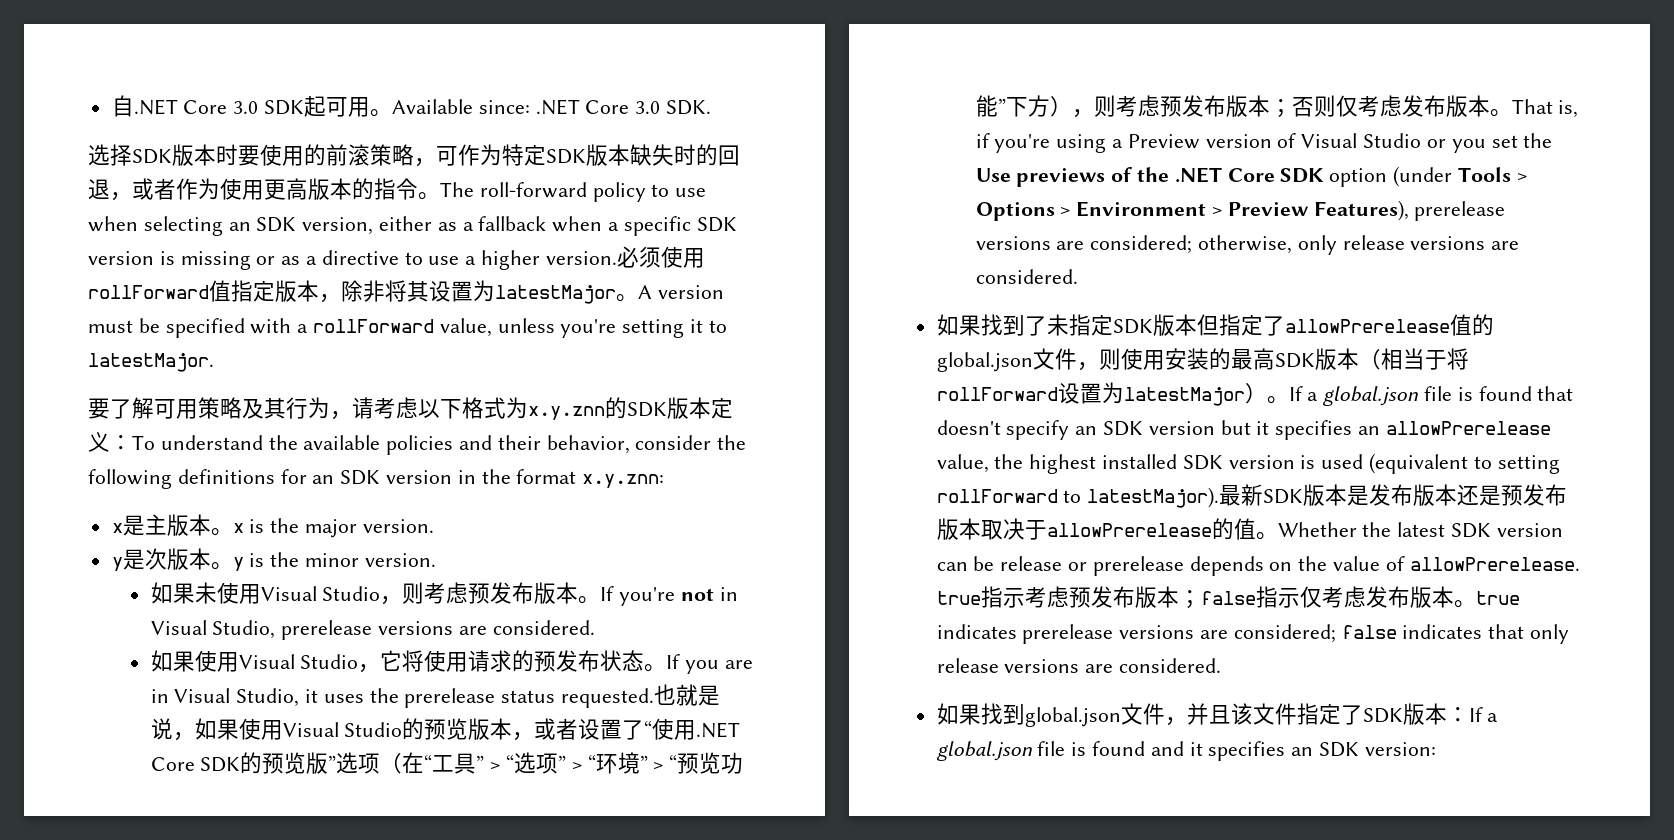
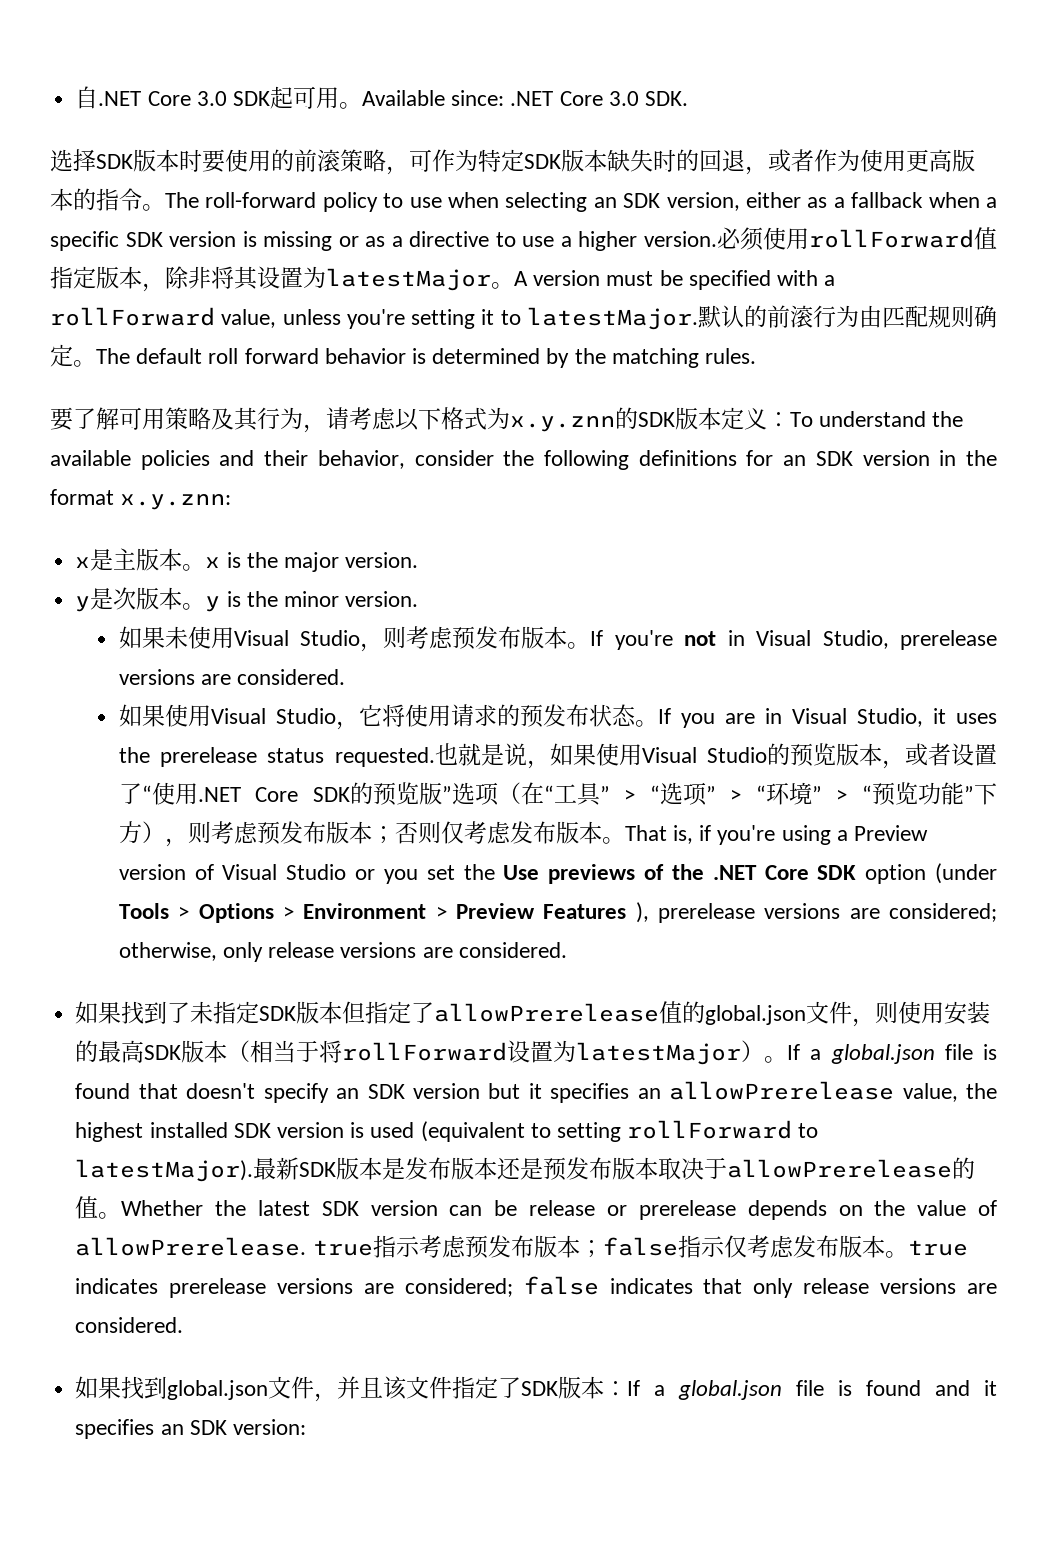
(214, 362) none -> [698,305,997,328] [50,344,757,368] 默认的前滚行为由匹配规则确定。The default roll forward behavior is determined by the matching rules.
[1313,200,1409,221] Features), -> [543,902,649,923] Features ),

